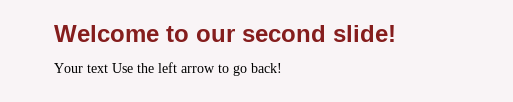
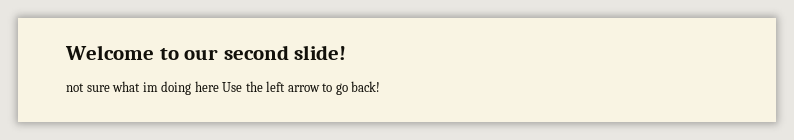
[54,63,108,73] Your text -> [66,81,219,95] not sure what im doing here

